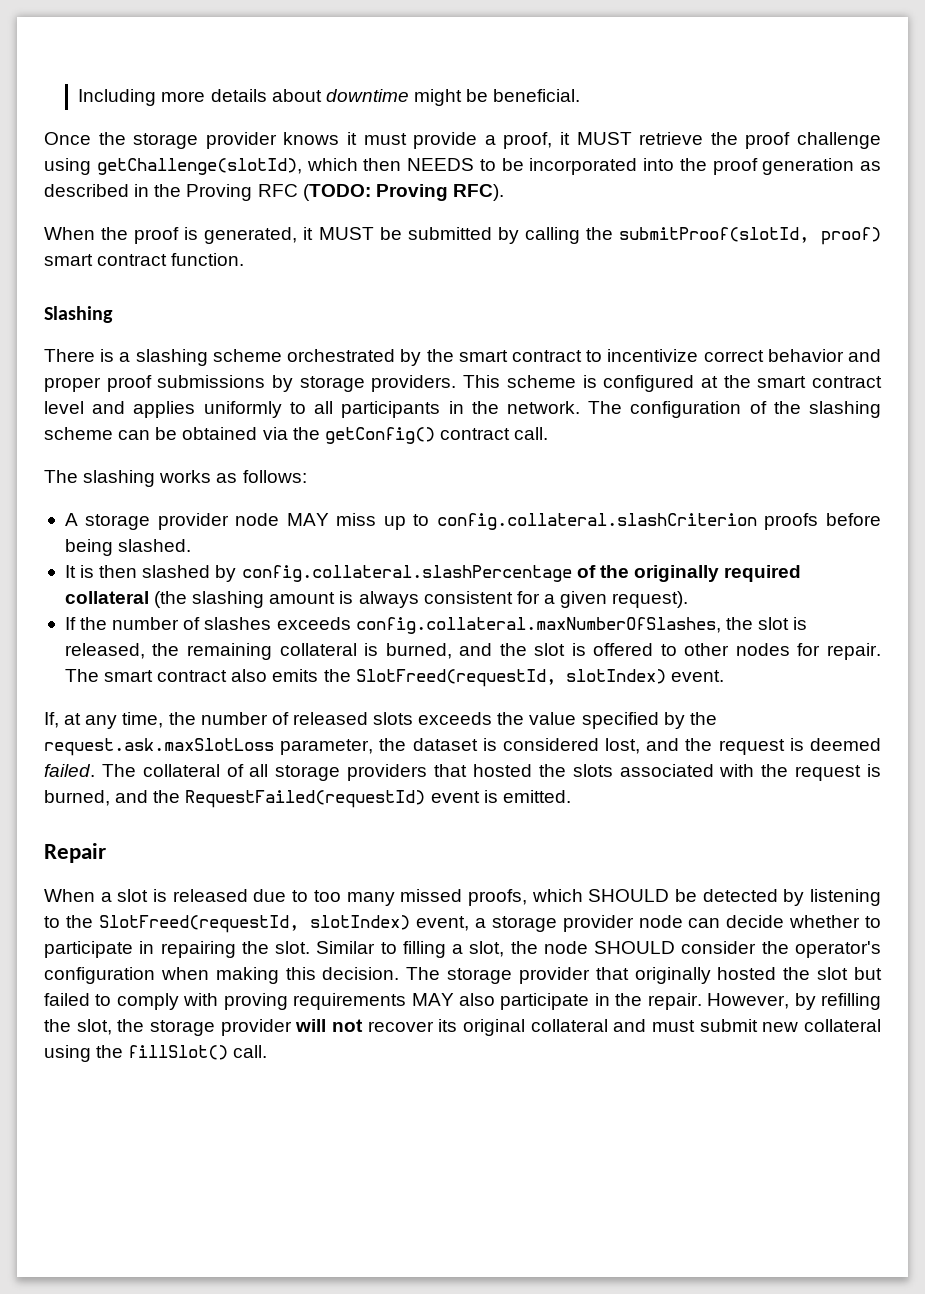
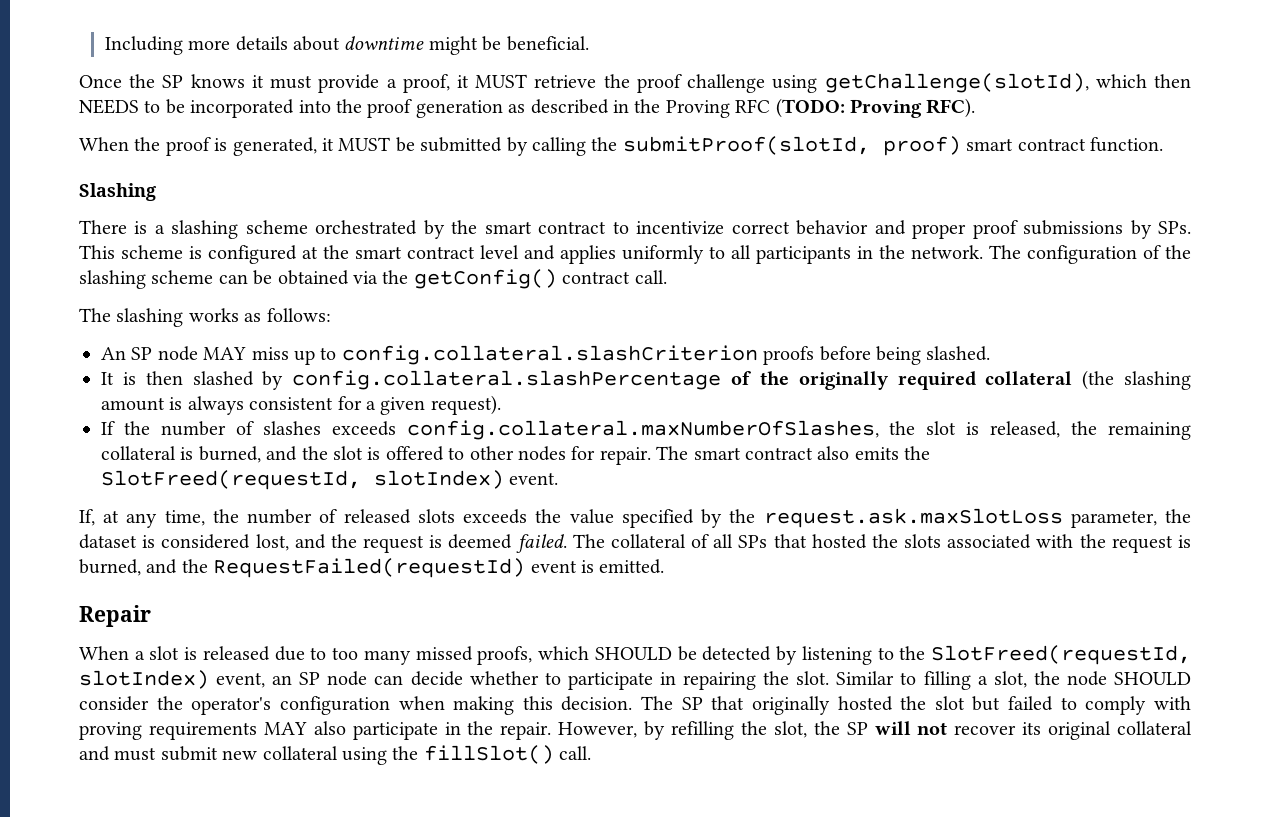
[133,132,277,149] storage provider -> [162,75,184,88] SP
[299,375,457,392] storage providers. -> [1158,221,1191,234] SPs.
[64,513,229,530] A storage provider -> [101,347,153,360] An SP
[275,764,428,781] storage providers -> [738,535,768,548] SPs
[474,915,634,932] a storage provider -> [272,672,321,685] an SP
[447,967,590,984] storage provider -> [681,697,703,710] SP
[149,1019,292,1036] storage provider -> [846,722,868,735] SP

